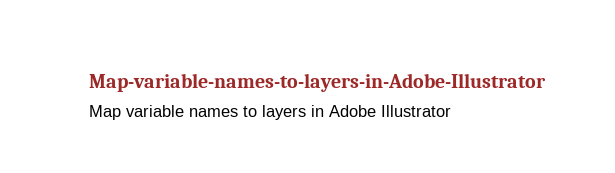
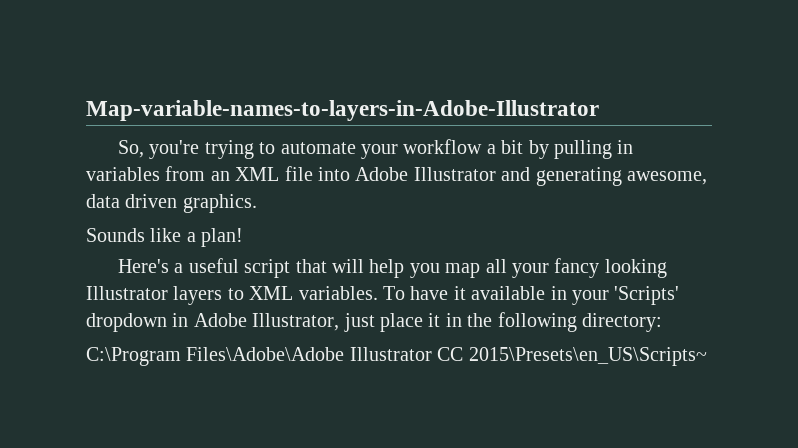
[89,105,451,120] Map variable names to layers in Adobe Illustrator -> [118,139,634,159] [86,166,707,186] [86,194,257,213] [86,228,244,247] [118,258,667,278] [86,286,680,305] [86,312,662,332] [86,347,707,366] So, you're trying to automate your workflow a bit by pulling in variables from an XML file into Adobe Illustrator and generating awesome, data driven graphics. // Sounds like a plan! // Here's a useful script that will help you map all your fancy looking Illustrator layers to XML variables. To have it available in your 'Scripts' dropdown in Adobe Illustrator, just place it in the following directory: // C:\Program Files\Adobe\Adobe Illustrator CC 2015\Presets\en_US\Scripts~

